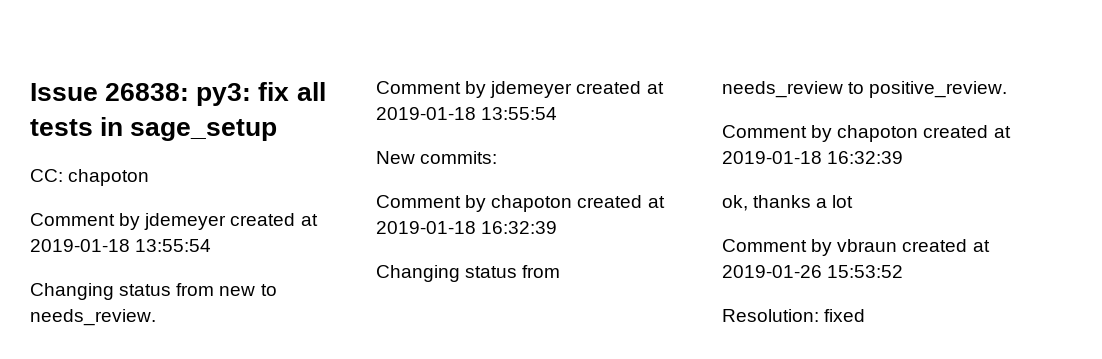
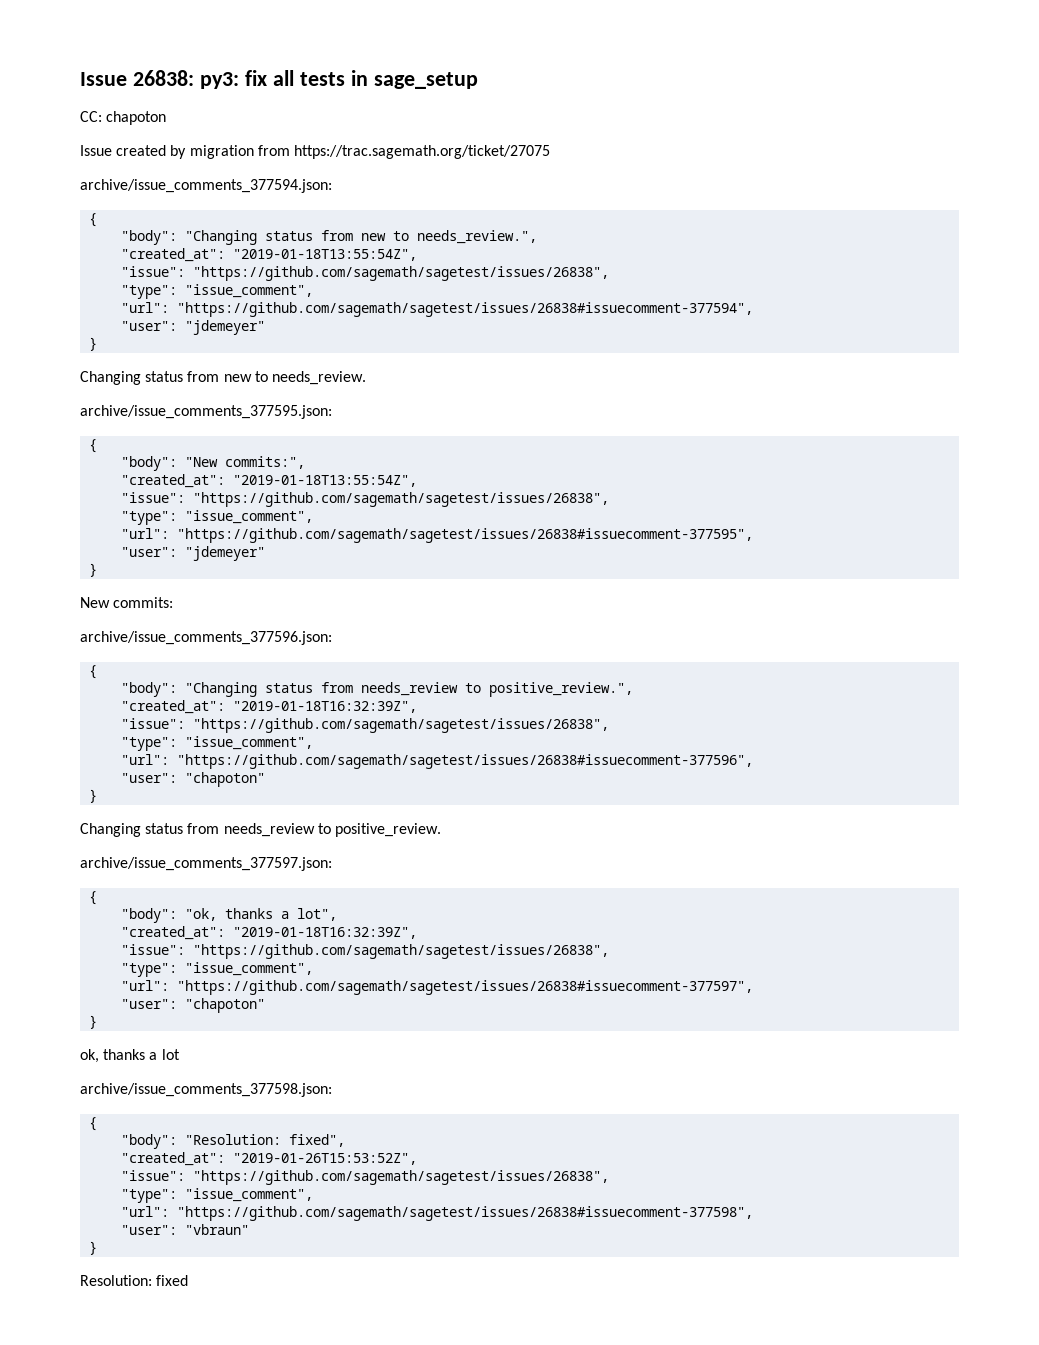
[30,213,318,230] [30,239,212,252] Comment by jdemeyer created at 2019-01-18 13:55:54 -> [80,145,550,159] [80,179,332,193] [89,213,98,227] [121,230,538,245] [121,248,418,262] [121,266,610,281] [121,284,314,299] [121,302,754,317] [121,320,266,335] [89,337,98,351] Issue created by migration from https://trac.sagemath.org/ticket/27075 // archive/issue_comments_377594.json: // { // "body": "Changing status from new to needs_review.", // "created_at": "2019-01-18T13:55:54Z", // "issue": "https://github.com/sagemath/sagetest/issues/26838", // "type": "issue_comment", // "url": "https://github.com/sagemath/sagetest/issues/26838#issuecomment-377594", // "user": "jdemeyer" // }
[376,81,664,98] [376,107,558,120] [376,151,498,164] [376,195,665,212] [376,221,558,234] Comment by jdemeyer created at 2019-01-18 13:55:54 // New commits: // Comment by chapoton created at 2019-01-18 16:32:39 -> [80,405,332,419] [89,439,98,453] [121,456,306,471] [121,474,418,488] [121,492,610,507] [121,510,314,525] [121,528,754,543] [121,546,266,561] [89,563,98,577] [80,597,174,608] [80,631,332,645] [89,665,98,679] [121,682,634,697] [121,700,418,714] [121,718,610,733] [121,736,314,751] [121,754,754,769] [121,772,266,787] [89,789,98,803] archive/issue_comments_377595.json: // { // "body": "New commits:", // "created_at": "2019-01-18T13:55:54Z", // "issue": "https://github.com/sagemath/sagetest/issues/26838", // "type": "issue_comment", // "url": "https://github.com/sagemath/sagetest/issues/26838#issuecomment-377595", // "user": "jdemeyer" // } // New commits: // archive/issue_comments_377596.json: // { // "body": "Changing status from needs_review to positive_review.", // "created_at": "2019-01-18T16:32:39Z", // "issue": "https://github.com/sagemath/sagetest/issues/26838", // "type": "issue_comment", // "url": "https://github.com/sagemath/sagetest/issues/26838#issuecomment-377596", // "user": "chapoton" // }
[722,125,1011,142] [722,151,904,164] [722,195,854,211] [722,239,990,256] [722,265,904,278] Comment by chapoton created at 2019-01-18 16:32:39 // ok, thanks a lot // Comment by vbraun created at 2019-01-26 15:53:52 -> [80,857,332,871] [89,891,98,905] [121,908,338,923] [121,926,418,940] [121,944,610,959] [121,962,314,977] [121,980,754,995] [121,998,266,1013] [89,1015,98,1029] [80,1049,180,1063] [80,1083,332,1097] [89,1117,98,1131] [121,1134,346,1149] [121,1152,418,1166] [121,1170,610,1185] [121,1188,314,1203] [121,1206,754,1221] [121,1224,250,1235] [89,1241,98,1255] archive/issue_comments_377597.json: // { // "body": "ok, thanks a lot", // "created_at": "2019-01-18T16:32:39Z", // "issue": "https://github.com/sagemath/sagetest/issues/26838", // "type": "issue_comment", // "url": "https://github.com/sagemath/sagetest/issues/26838#issuecomment-377597", // "user": "chapoton" // } // ok, thanks a lot // archive/issue_comments_377598.json: // { // "body": "Resolution: fixed", // "created_at": "2019-01-26T15:53:52Z", // "issue": "https://github.com/sagemath/sagetest/issues/26838", // "type": "issue_comment", // "url": "https://github.com/sagemath/sagetest/issues/26838#issuecomment-377598", // "user": "vbraun" // }

